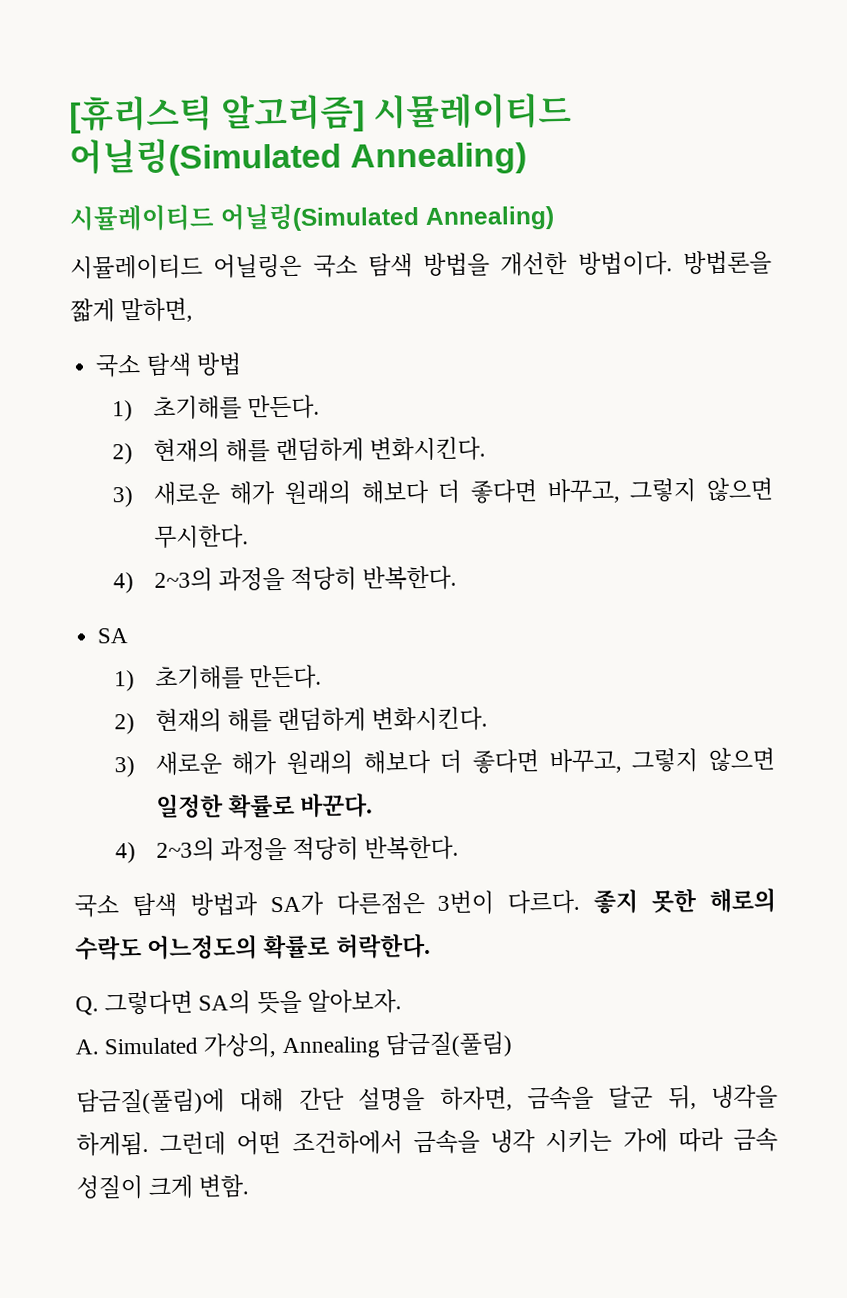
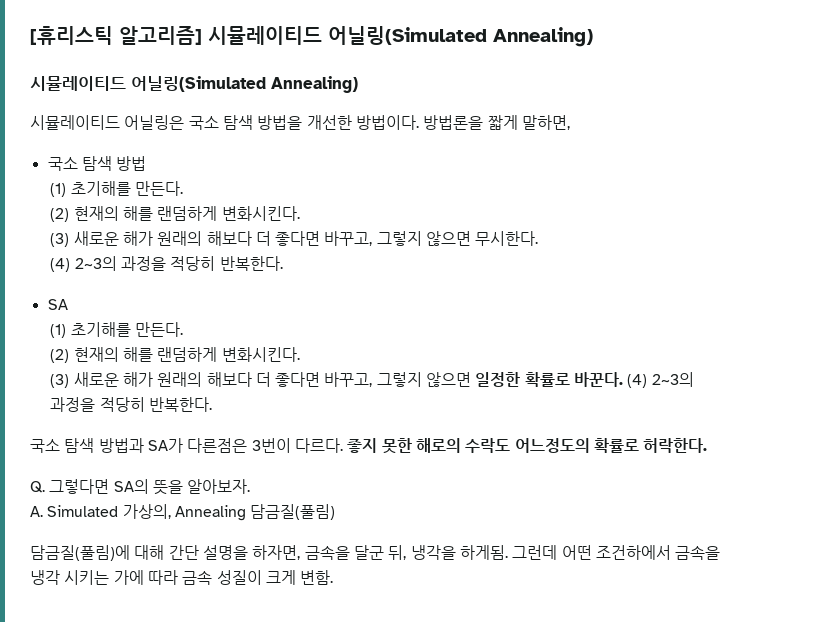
[111,394,320,422] [111,436,487,465] [111,486,133,508] 1) 초기해를 만든다. // 2) 현재의 해를 랜덤하게 변화시킨다. // 3) -> [50,181,183,197] [50,206,300,222] [50,233,70,247] (1) 초기해를 만든다. // (2) 현재의 해를 랜덤하게 변화시킨다. // (3)
[112,572,134,594] 4) -> [50,258,71,272] (4)
[113,664,322,692] [113,706,489,735] [113,756,135,778] 1) 초기해를 만든다. // 2) 현재의 해를 랜덤하게 변화시킨다. // 3) -> [50,322,183,338] [50,347,300,363] [50,374,70,388] (1) 초기해를 만든다. // (2) 현재의 해를 랜덤하게 변화시킨다. // (3)
[114,842,136,864] // 4) -> [627,374,648,388] (4)

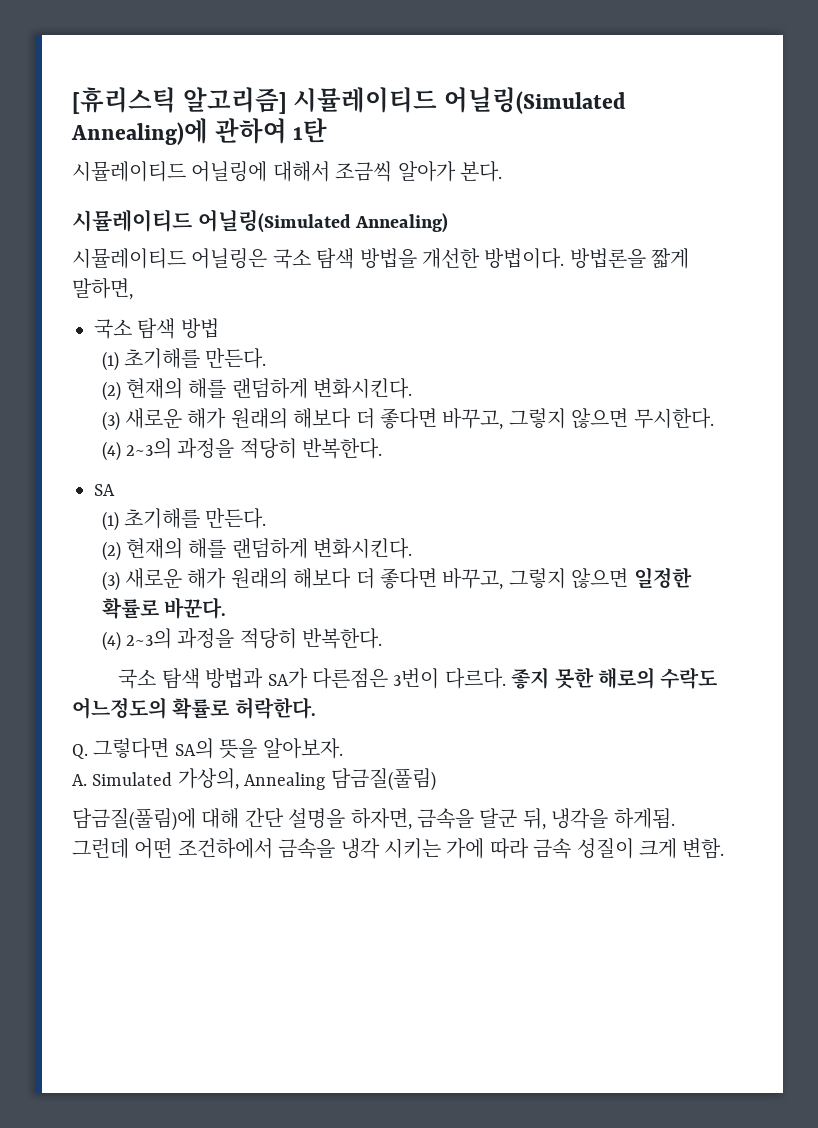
[493,27,593,47] Annealing) -> [71,118,328,145] [72,161,502,182] Annealing)에 관하여 1탄 // 시뮬레이티드 어닐링에 대해서 조금씩 알아가 본다.
(624, 379) none -> (227, 608) //
(508, 552) none -> (675, 818) //

